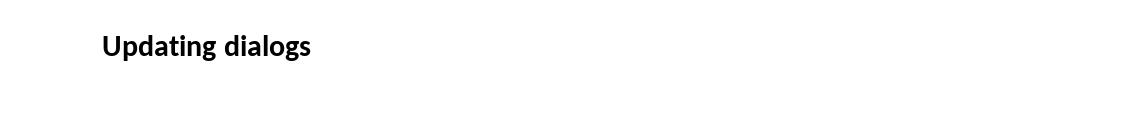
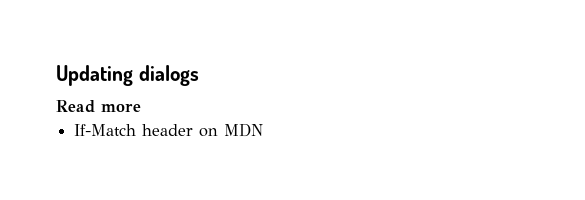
(311, 48) none -> [56,100,141,113] [74,123,264,137] // Read more // If-Match header on MDN

